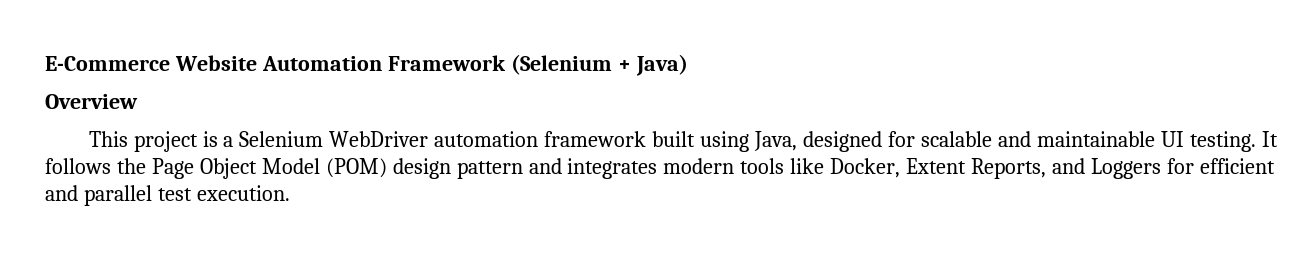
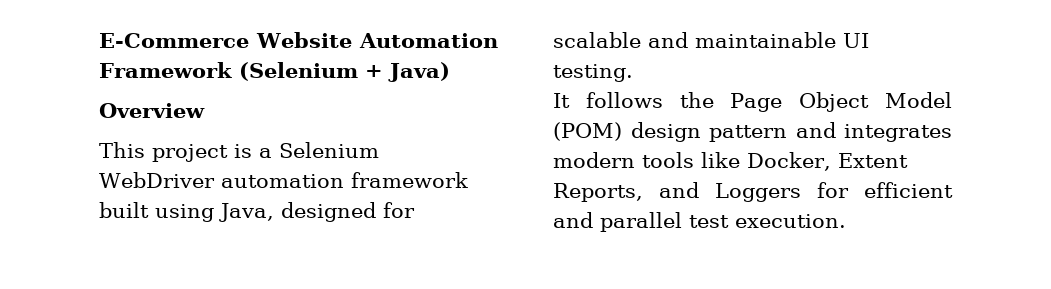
(1256, 141) none -> (633, 73) //

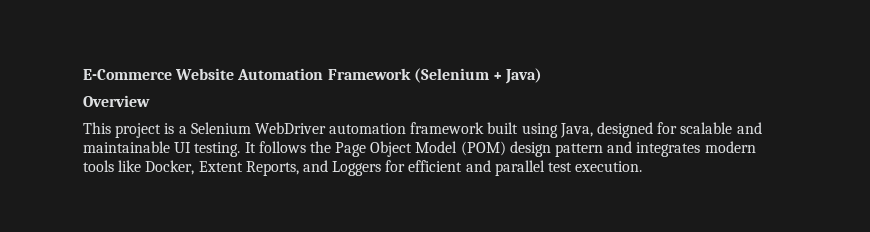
(633, 73) // -> (241, 149) none

